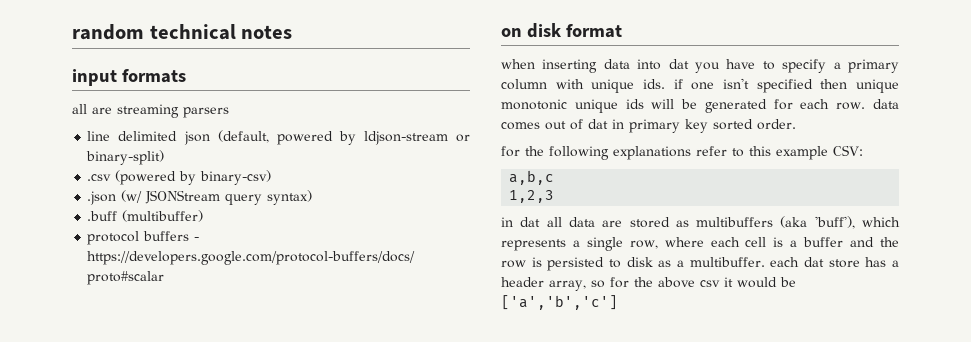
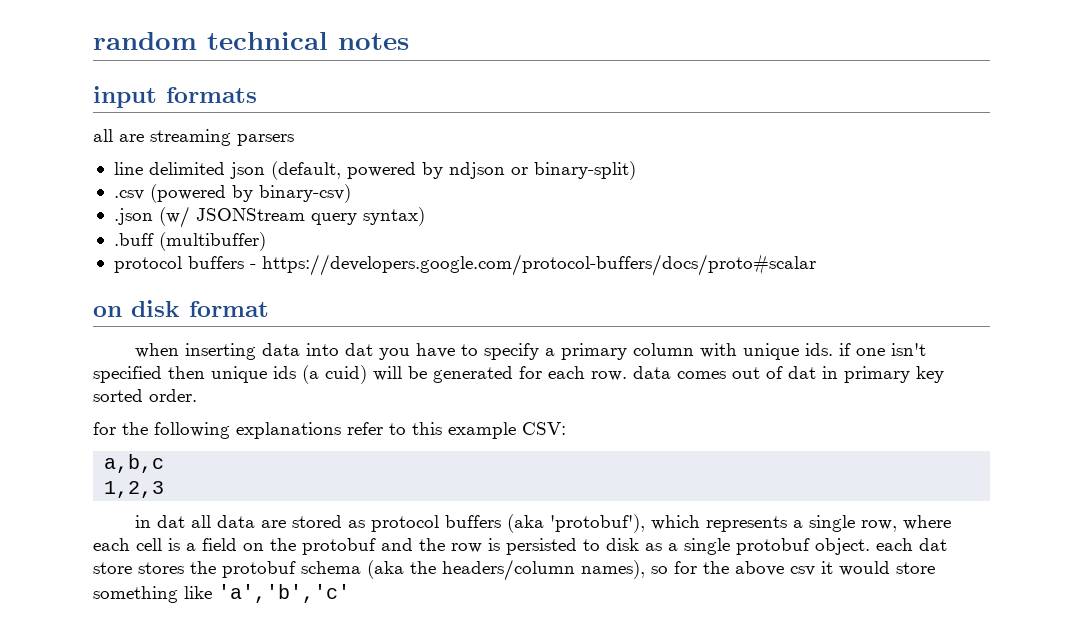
[363,131,448,145] ldjson-stream -> [448,162,505,179] ndjson
[501,99,644,113] monotonic unique ids -> [273,365,367,384] ids (a cuid)
[696,216,855,229] multibuffers (aka 'buff'), -> [371,514,646,533] protocol buffers (aka 'protobuf'),
[803,237,844,247] buffer -> [202,538,376,555] field on the protobuf
[689,257,899,268] [501,277,586,291] multibuffer. each dat store has a header array, -> [684,538,947,555] [93,559,645,581] single protobuf object. each dat store stores the protobuf schema (aka the headers/column names),
[779,277,796,287] [501,295,618,310] be ['a','b','c'] -> [896,562,935,574] [93,584,350,603] store something like 'a','b','c'

